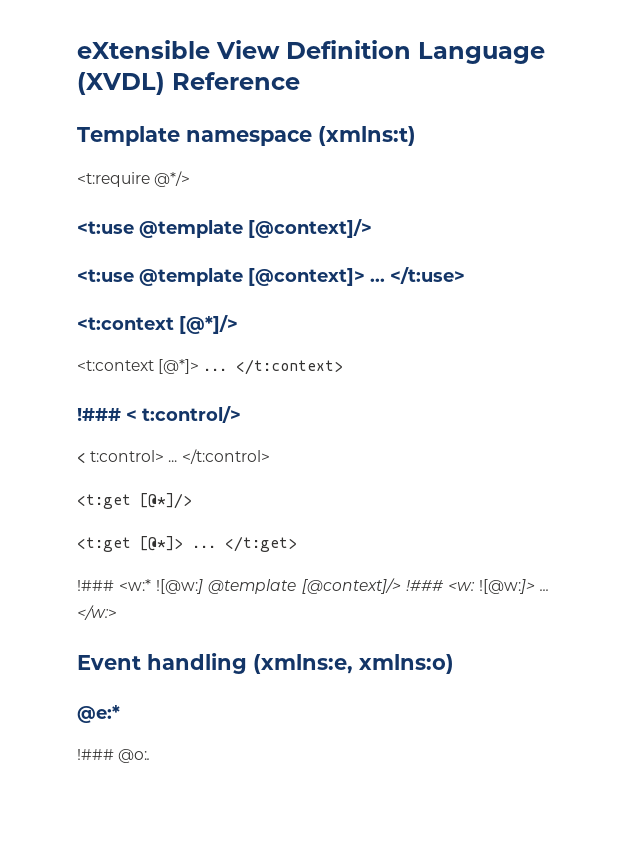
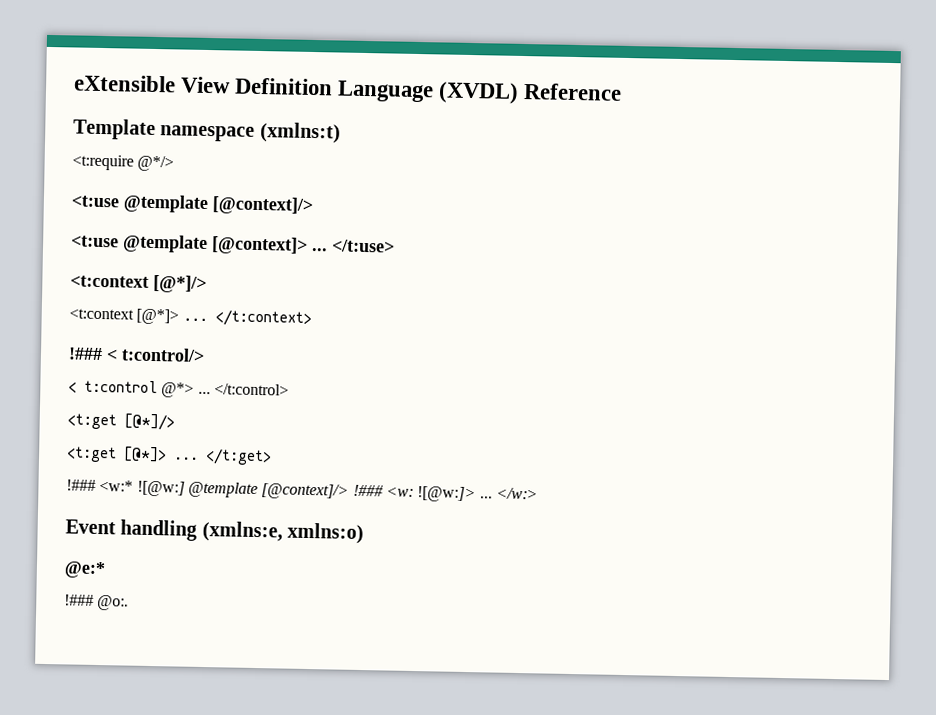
[90,450,165,462] t:control> -> [84,379,195,398] t:control @*>

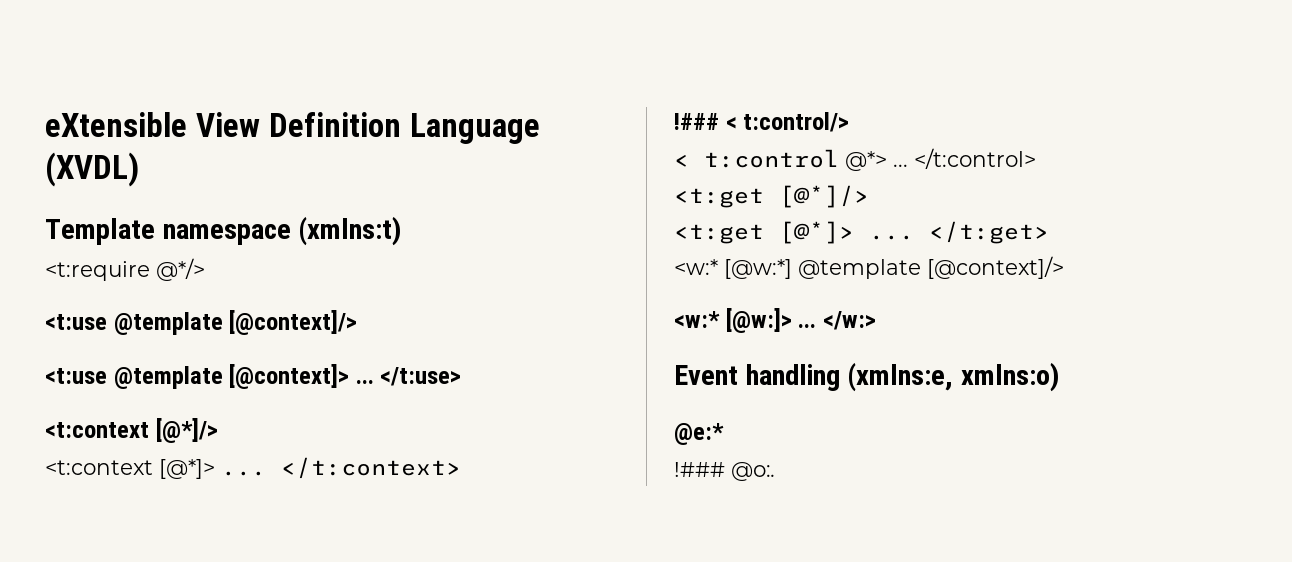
[523,83,623,101] Reference -> (139, 169) none
[66,479,477,503] !### <w:* ![@w:] @template [@context]/> !### <w: ![@w:]> -> [674,256,1064,279] [674,308,792,333] <w:* [@w:*] @template [@context]/> // <w:* [@w:]>

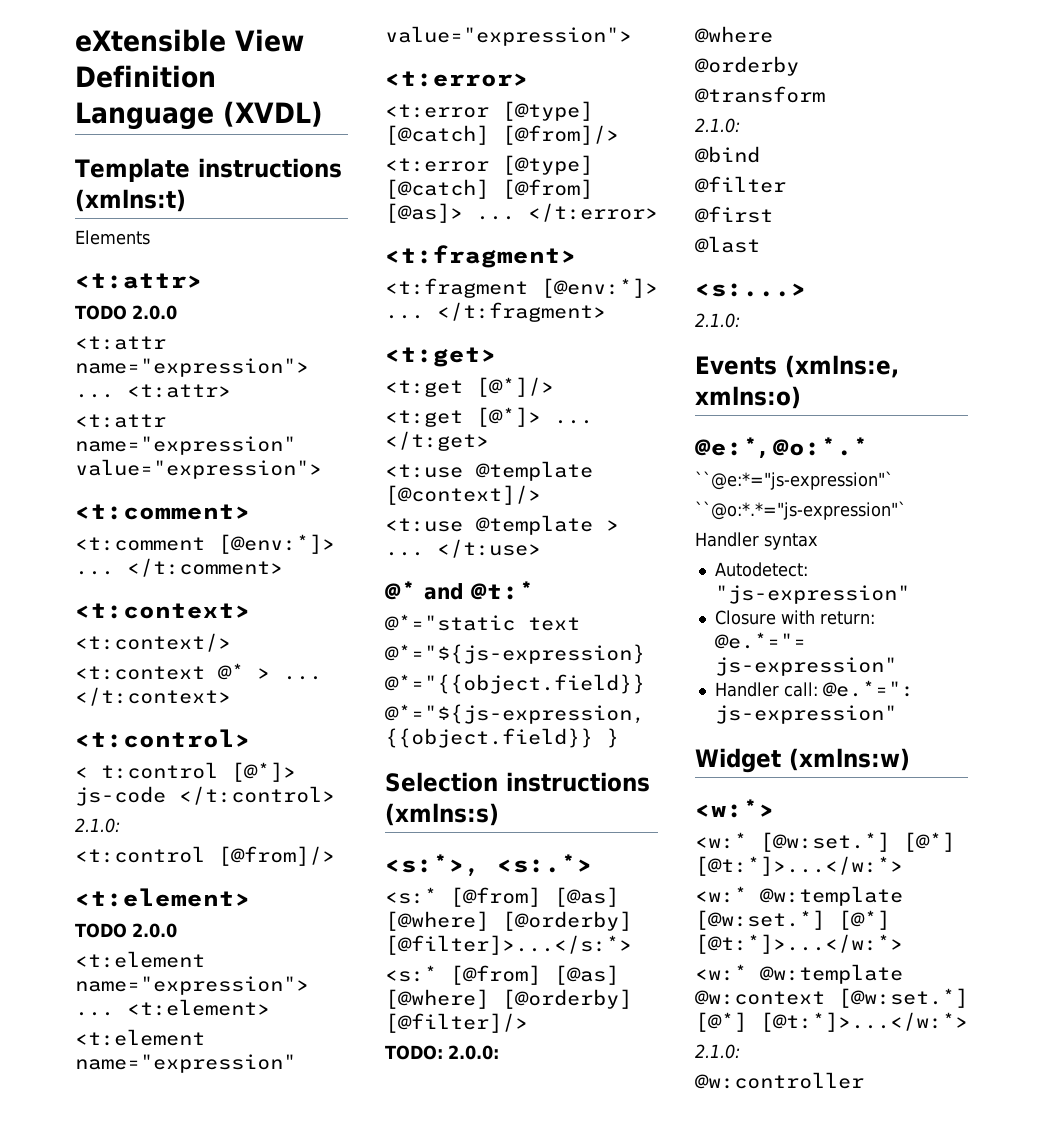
[162,224,291,245] namespace -> [197,158,342,178] instructions
[45,258,205,281] [45,310,358,335] [45,364,462,389] [45,418,218,443] [45,459,215,479] <t:require @*/> // <t:use @template [@context]/> // <t:use @template [@context]> ... </t:use> // <t:context [@*]/> // <t:context [@*]> -> [75,230,150,245] [75,273,203,289] [75,305,177,320] [75,336,166,350] [75,358,309,377] [75,384,231,398] [75,414,166,428] [75,436,296,455] [75,459,322,479] [75,504,251,520] [75,534,335,554] [75,558,283,577] [75,603,251,619] [75,633,231,652] [75,663,270,680] Elements // <t:attr> // TODO 2.0.0 // <t:attr name="expression"> ... <t:attr> // <t:attr name="expression" value="expression"> // <t:comment> // <t:comment [@env:*]> ... </t:comment> // <t:context> // <t:context/> // <t:context @* >
[674,112,850,132] !### < t:control/> -> [75,729,251,748] <t:control>
[845,148,1036,171] @*> ... </t:control> -> [231,762,296,782] [75,786,335,806] [75,818,120,833] [75,846,335,866] [75,888,251,907] [75,923,177,938] [75,951,205,968] [75,976,309,995] [75,999,270,1016] [75,1029,205,1046] [75,1054,296,1073] [385,26,632,46] [385,71,529,87] [385,101,593,121] [385,125,619,145] [385,155,593,175] [385,179,593,199] [385,203,658,223] [385,245,577,268] [385,278,658,298] [385,302,606,322] [385,347,497,367] [@*]> js-code </t:control> // 2.1.0: // <t:control [@from]/> // <t:element> // TODO 2.0.0 // <t:element name="expression"> ... <t:element> // <t:element name="expression" value="expression"> // <t:error> // <t:error [@type] [@catch] [@from]/> // <t:error [@type] [@catch] [@from] [@as]> ... </t:error> // <t:fragment> // <t:fragment [@env:*]> ... </t:fragment> // <t:get>
[674,256,1064,279] [674,308,876,333] [674,363,1060,392] [674,423,724,445] [674,462,776,481] <w:* [@w:*] @template [@context]/> // <w:* [@w:]> ... </w:> // Event handling (xmlns:e, xmlns:o) // @e:* // !### @o:. -> [385,461,593,481] [385,485,541,505] [385,515,619,535] [385,539,541,558] [385,581,535,600] [385,614,580,631] [385,644,645,664] [385,674,645,694] [385,704,645,724] [385,728,619,748] [385,772,650,792] [385,803,499,826] [385,854,593,877] [385,887,619,907] [385,911,632,931] [385,935,632,955] [385,965,619,985] [385,989,632,1009] [385,1013,528,1033] [385,1045,499,1060] [695,26,773,43] [695,56,799,76] [695,86,825,103] [695,118,740,133] [695,146,760,163] [695,176,786,193] [695,206,773,223] [695,236,760,253] [695,283,807,297] [695,313,740,328] [695,355,899,378] [695,386,801,409] [695,437,869,458] [695,471,893,490] [695,501,906,520] [695,532,818,550] [714,562,808,577] [714,585,910,604] [714,610,875,625] [714,632,806,649] [714,657,897,676] [714,680,914,697] [714,705,897,724] [695,748,910,773] [695,799,775,818] [695,832,955,852] [695,856,903,876] [695,886,903,906] [695,910,890,930] [695,934,903,954] [695,964,903,984] [695,988,968,1008] [695,1012,968,1032] [695,1044,740,1059] [695,1072,864,1089] <t:use @template [@context]/> // <t:use @template > ... </t:use> // @* and @t:* // @*="static text // @*="${js-expression} // @*="{{object.field}} // @*="${js-expression, {{object.field}} } // Selection instructions (xmlns:s) // <s:*>, <s:.*> // <s:* [@from] [@as] [@where] [@orderby] [@filter]>...</s:*> // <s:* [@from] [@as] [@where] [@orderby] [@filter]/> // TODO: 2.0.0: // @where // @orderby // @transform // 2.1.0: // @bind // @filter // @first // @last // <s:...> // 2.1.0: // Events (xmlns:e, xmlns:o) // @e:*, @o:*.* // ``@e:*="js-expression"` // ``@o:*.*="js-expression"` // Handler syntax // Autodetect: "js-expression" // Closure with return: @e.*="= js-expression" // Handler call: @e.*=": js-expression" // Widget (xmlns:w) // <w:*> // <w:* [@w:set.*] [@*] [@t:*]>...</w:*> // <w:* @w:template [@w:set.*] [@*] [@t:*]>...</w:*> // <w:* @w:template @w:context [@w:set.*] [@*] [@t:*]>...</w:*> // 2.1.0: // @w:controller

